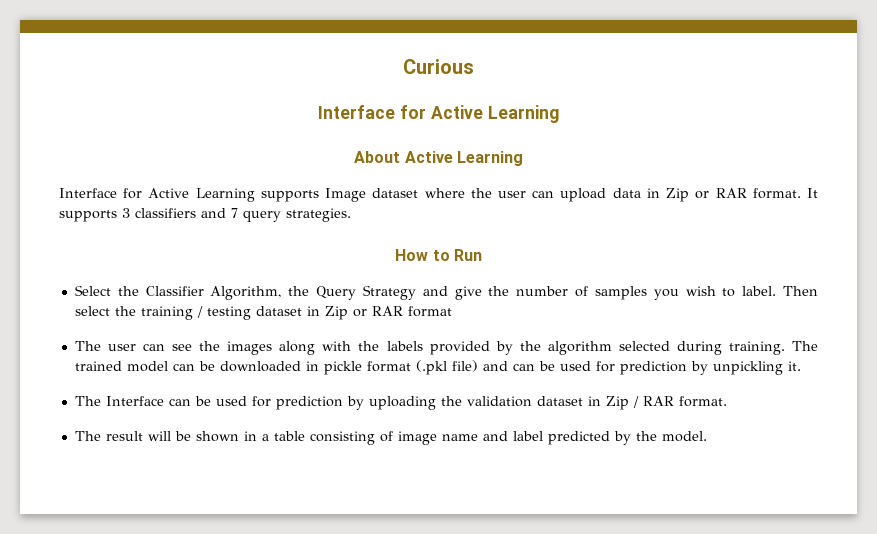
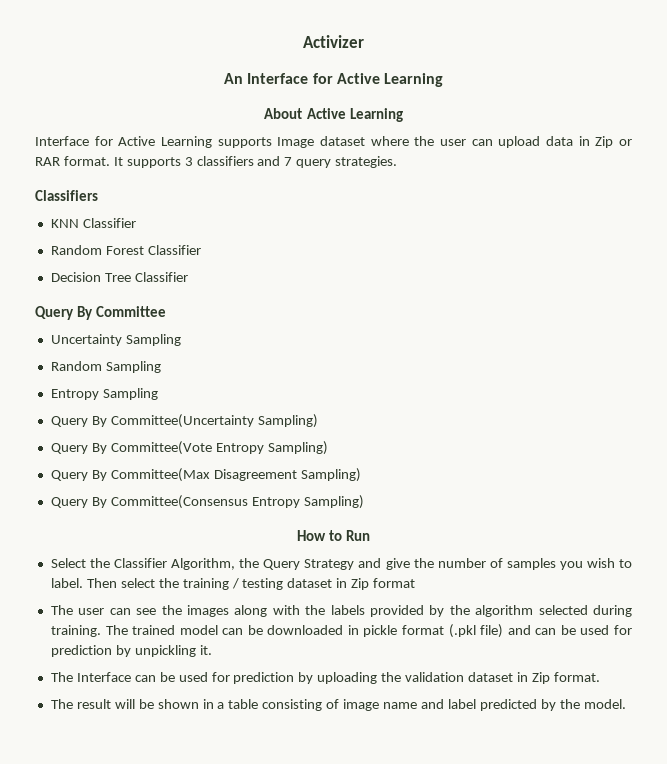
[403,59,474,74] Curious // -> [303,35,364,48] [223,73,243,84] Activizer // An
(351, 215) none -> [35,190,98,201] [50,218,136,228] [50,245,201,255] [50,272,188,282] [35,306,167,320] [50,334,181,346] [50,361,161,373] [50,388,158,400] [50,414,318,428] [50,441,328,455] [50,468,361,482] [50,495,364,509] // Classifiers // KNN Classifier // Random Forest Classifier // Decision Tree Classifier // Query By Committee // Uncertainty Sampling // Random Sampling // Entropy Sampling // Query By Committee(Uncertainty Sampling) // Query By Committee(Vote Entropy Sampling) // Query By Committee(Max Disagreement Sampling) // Query By Committee(Consensus Entropy Sampling)
[352,306,403,317] or RAR -> (370, 584) none
[632,396,674,408] / RAR -> (550, 678) none

